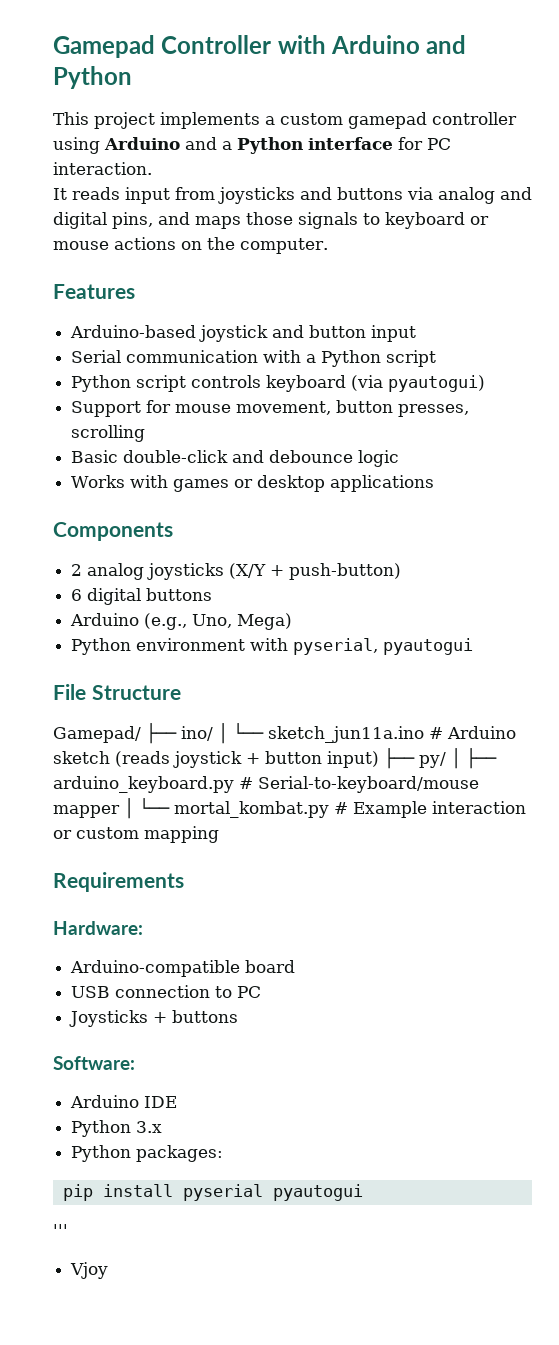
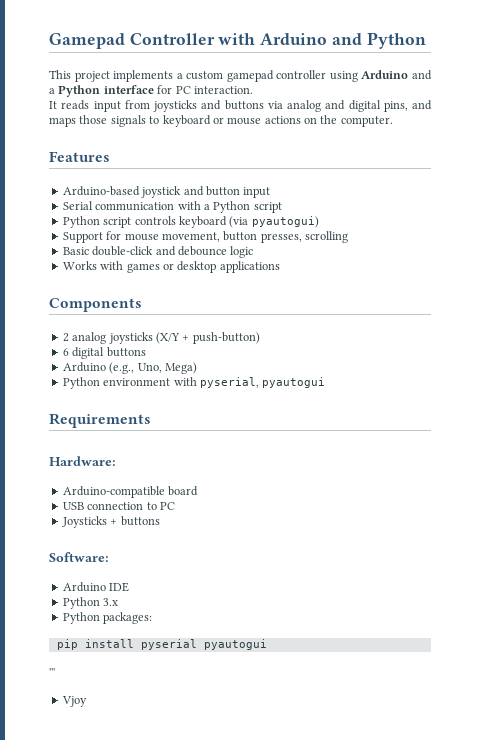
[53,684,181,700] [53,723,516,744] [53,748,497,769] [53,776,479,793] [53,798,526,819] [53,826,219,843] // File Structure // Gamepad/ ├── ino/ │ └── sketch_jun11a.ino # Arduino sketch (reads joystick + button input) ├── py/ │ ├── arduino_keyboard.py # Serial-to-keyboard/mouse mapper │ └── mortal_kombat.py # Example interaction or custom mapping -> (326, 382) none

